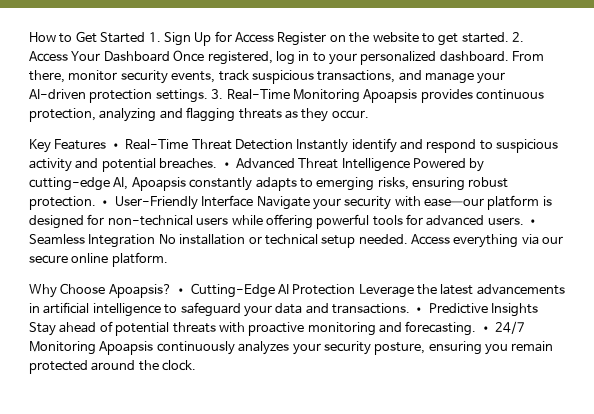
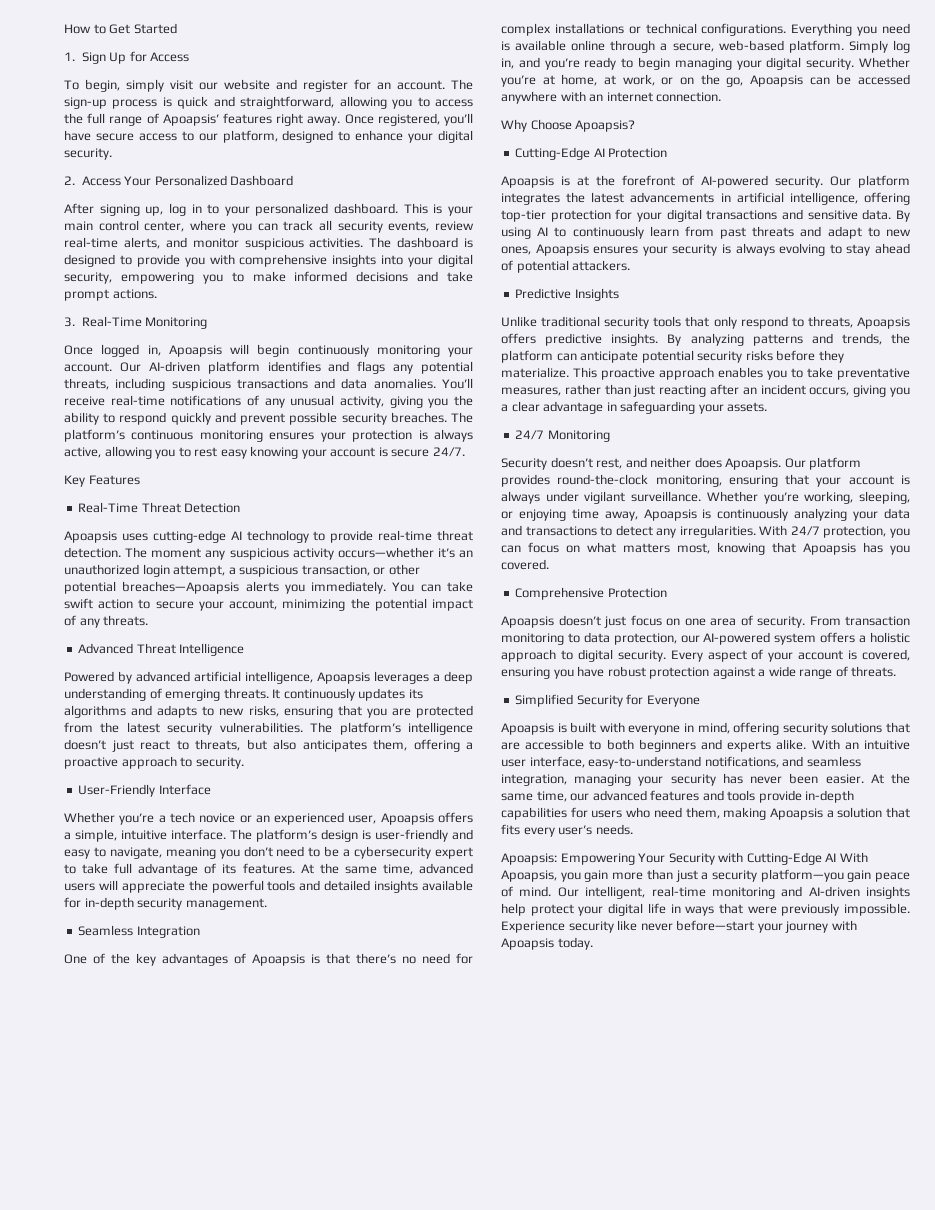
(146, 37) none -> (177, 28) //
[277,32,509,46] Register on the website to get started. -> [64,79,473,92] [64,96,474,109] [64,113,473,126] [64,130,473,143] [64,148,112,160] // To begin, simply visit our website and register for an account. The sign-up process is quick and straightforward, allowing you to access the full range of Apoapsis’ features right away. Once registered, you’ll have secure access to our platform, designed to enhance your digital security. //
(101, 56) none -> [154,175,227,186] Personalized
[173,50,273,65] Once registered, -> [64,203,164,216] // After signing up,
[512,51,545,61] [29,70,506,84] [29,89,544,103] [29,107,369,122] From there, monitor security events, track suspicious transactions, and manage your AI-driven protection settings. 3. Real-Time Monitoring Apoapsis provides continuous protection, analyzing and flagging threats as they occur. -> [403,203,473,216] [64,220,475,233] [64,237,473,250] [64,254,474,267] [64,271,473,284] [64,289,157,301] [64,316,208,329] [64,344,473,357] [64,361,473,374] [64,378,473,391] [64,395,474,408] [64,412,474,425] [64,429,474,442] [64,446,465,459] This is your main control center, where you can track all security events, review real-time alerts, and monitor suspicious activities. The dashboard is designed to provide you with comprehensive insights into your digital security, empowering you to make informed decisions and take prompt actions. // 3. Real-Time Monitoring // Once logged in, Apoapsis will begin continuously monitoring your account. Our AI-driven platform identifies and flags any potential threats, including suspicious transactions and data anomalies. You’ll receive real-time notifications of any unusual activity, giving you the ability to respond quickly and prevent possible security breaches. The platform’s continuous monitoring ensures your protection is always active, allowing you to rest easy knowing your account is secure 24/7.
[109,143,122,149] • -> (140, 480) //
[296,138,559,153] [29,158,233,172] Instantly identify and respond to suspicious activity and potential breaches. • -> [64,530,473,543] [64,547,473,560] [64,564,420,577] [64,581,473,594] [64,598,474,611] [64,615,149,628] // Apoapsis uses cutting-edge AI technology to provide real-time threat detection. The moment any suspicious activity occurs—whether it’s an unauthorized login attempt, a suspicious transaction, or other potential breaches—Apoapsis alerts you immediately. You can take swift action to secure your account, minimizing the potential impact of any threats. //
(410, 165) none -> (245, 649) //
[29,177,253,191] cutting-edge AI, Apoapsis constantly -> [136,671,473,684] [64,688,423,701] [64,705,153,718] advanced artificial intelligence, Apoapsis leverages a deep understanding of emerging threats. It continuously updates its algorithms and
[316,177,375,191] emerging -> [219,708,245,716] new
[468,177,509,188] [29,195,552,210] [29,214,540,229] [29,234,564,248] [29,252,168,267] robust protection. • User-Friendly Interface Navigate your security with ease—our platform is designed for non-technical users while offering powerful tools for advanced users. • Seamless Integration No installation or technical setup needed. Access everything via our secure online platform. -> [337,705,474,718] [64,722,473,735] [64,739,473,752] [64,756,244,769] [78,784,211,797] [64,812,474,825] [64,829,473,842] [64,846,474,859] [64,863,473,876] [64,880,473,893] [64,897,267,910] [78,925,200,938] [64,953,473,966] [501,23,910,36] [501,40,910,53] [501,57,910,70] [501,74,910,87] [501,91,722,104] that you are protected from the latest security vulnerabilities. The platform’s intelligence doesn’t just react to threats, but also anticipates them, offering a proactive approach to security. // User-Friendly Interface // Whether you’re a tech novice or an experienced user, Apoapsis offers a simple, intuitive interface. The platform’s design is user-friendly and easy to navigate, meaning you don’t need to be a cybersecurity expert to take full advantage of its features. At the same time, advanced users will appreciate the powerful tools and detailed insights available for in-depth security management. // Seamless Integration // One of the key advantages of Apoapsis is that there’s no need for complex installations or technical configurations. Everything you need is available online through a secure, web-based platform. Simply log in, and you’re ready to begin managing your digital security. Whether you’re at home, at work, or on the go, Apoapsis can be accessed anywhere with an internet connection.
[175,288,188,294] • -> (636, 126) //
[358,284,414,298] Leverage -> [501,175,910,188] [501,193,560,205] // Apoapsis is at the forefront of AI-powered security. Our platform integrates
[92,302,539,317] [29,321,526,336] [29,341,554,355] [29,360,197,374] intelligence to safeguard your data and transactions. • Predictive Insights Stay ahead of potential threats with proactive monitoring and forecasting. • 24/7 Monitoring Apoapsis continuously analyzes your security posture, ensuring you remain protected around the clock. -> [789,192,910,205] [501,209,910,222] [501,226,911,239] [501,243,910,256] [501,260,631,273] [515,288,619,301] [501,316,910,329] [501,333,910,346] [501,350,844,363] [501,367,910,380] [501,384,910,397] [501,401,768,414] [515,430,610,442] [501,457,862,470] [501,474,910,487] [501,491,910,504] [501,508,910,521] [501,525,910,538] [501,542,910,555] [501,559,549,570] [515,587,667,600] [501,615,910,628] [501,632,911,645] [501,649,910,662] [501,666,897,679] [515,694,700,707] [501,722,910,735] [501,739,910,752] [501,756,861,769] [501,773,910,786] [501,790,855,803] [501,807,910,820] [501,824,633,837] [501,852,868,865] [501,869,910,882] [501,886,910,899] [501,903,910,916] [501,920,857,933] [501,937,593,950] intelligence, offering top-tier protection for your digital transactions and sensitive data. By using AI to continuously learn from past threats and adapt to new ones, Apoapsis ensures your security is always evolving to stay ahead of potential attackers. // Predictive Insights // Unlike traditional security tools that only respond to threats, Apoapsis offers predictive insights. By analyzing patterns and trends, the platform can anticipate potential security risks before they materialize. This proactive approach enables you to take preventative measures, rather than just reacting after an incident occurs, giving you a clear advantage in safeguarding your assets. // 24/7 Monitoring // Security doesn’t rest, and neither does Apoapsis. Our platform provides round-the-clock monitoring, ensuring that your account is always under vigilant surveillance. Whether you’re working, sleeping, or enjoying time away, Apoapsis is continuously analyzing your data and transactions to detect any irregularities. With 24/7 protection, you can focus on what matters most, knowing that Apoapsis has you covered. // Comprehensive Protection // Apoapsis doesn’t just focus on one area of security. From transaction monitoring to data protection, our AI-powered system offers a holistic approach to digital security. Every aspect of your account is covered, ensuring you have robust protection against a wide range of threats. // Simplified Security for Everyone // Apoapsis is built with everyone in mind, offering security solutions that are accessible to both beginners and experts alike. With an intuitive user interface, easy-to-understand notifications, and seamless integration, managing your security has never been easier. At the same time, our advanced features and tools provide in-depth capabilities for users who need them, making Apoapsis a solution that fits every user’s needs. // Apoapsis: Empowering Your Security with Cutting-Edge AI With Apoapsis, you gain more than just a security platform—you gain peace of mind. Our intelligent, real-time monitoring and AI-driven insights help protect your digital life in ways that were previously impossible. Experience security like never before—start your journey with Apoapsis today.

